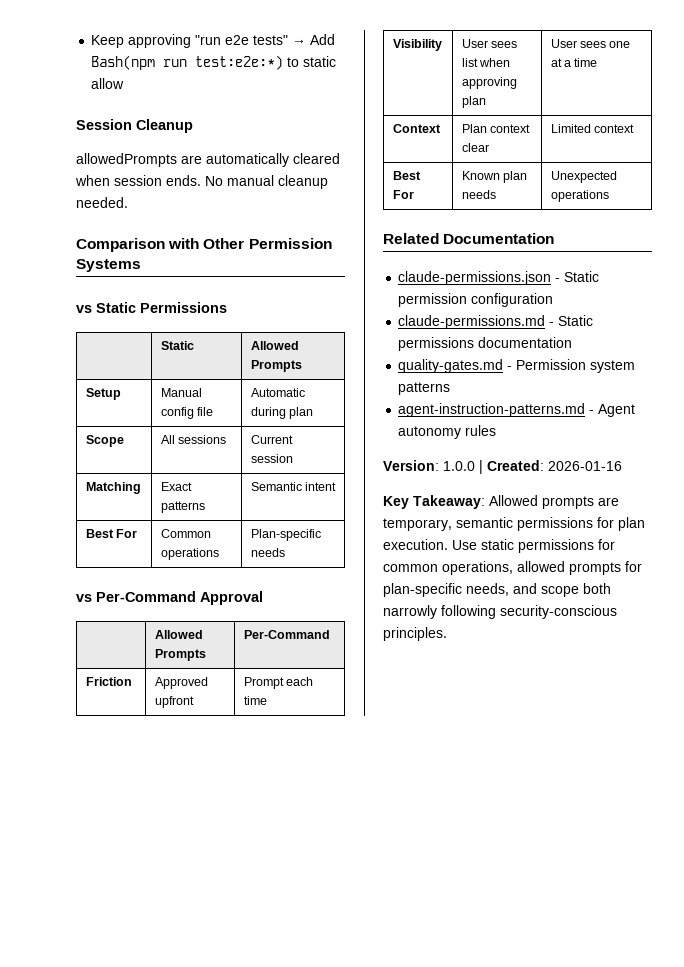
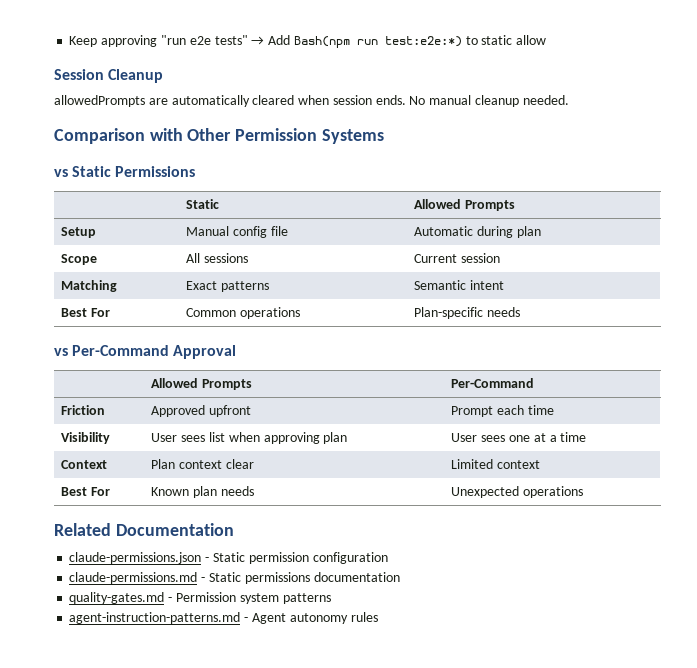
[383,460,622,474] [383,495,619,509] [383,517,645,531] [383,539,615,553] [383,561,642,575] [383,583,611,597] [383,605,617,619] [383,627,447,641] // Version: 1.0.0 | Created: 2026-01-16 // Key Takeaway: Allowed prompts are temporary, semantic permissions for plan execution. Use static permissions for common operations, allowed prompts for plan-specific needs, and scope both narrowly following security-conscious principles. -> (378, 617) none

